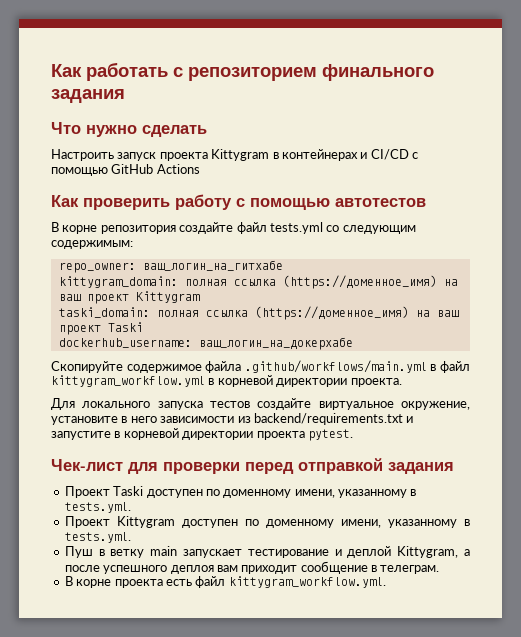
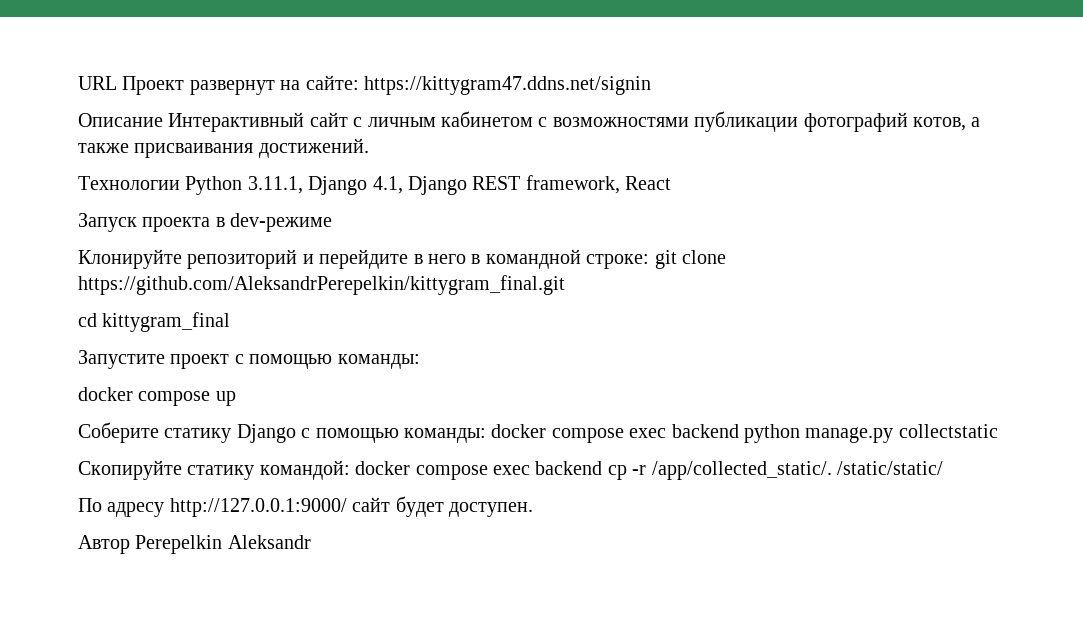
[51,62,434,81] [51,89,125,103] [51,122,207,137] [51,149,418,161] [51,164,200,176] [51,194,426,210] [51,222,416,234] [51,240,133,249] [58,260,283,273] [58,275,458,289] [58,291,200,304] [58,306,459,320] [58,322,143,335] [58,337,353,350] [51,360,470,373] [51,375,402,387] [51,398,470,410] [51,413,414,425] [51,428,353,441] [51,458,454,474] [64,486,417,498] [64,502,131,513] [64,516,470,528] [64,532,131,543] [64,546,470,558] [64,561,440,574] [64,576,386,588] Как работать с репозиторием финального задания // Что нужно сделать // Настроить запуск проекта Kittygram в контейнерах и CI/CD с помощью GitHub Actions // Как проверить работу с помощью автотестов // В корне репозитория создайте файл tests.yml со следующим содержимым: // repo_owner: ваш_логин_на_гитхабе // kittygram_domain: полная ссылка (https://доменное_имя) на ваш проект Kittygram // taski_domain: полная ссылка (https://доменное_имя) на ваш проект Taski // dockerhub_username: ваш_логин_на_докерхабе // Скопируйте содержимое файла .github/workflows/main.yml в файл kittygram_workflow.yml в корневой директории проекта. // Для локального запуска тестов создайте виртуальное окружение, установите в него зависимости из backend/requirements.txt и запустите в корневой директории проекта pytest. // Чек-лист для проверки перед отправкой задания // Проект Taski доступен по доменному имени, указанному в tests.yml. // Проект Kittygram доступен по доменному имени, указанному в tests.yml. // Пуш в ветку main запускает тестирование и деплой Kittygram, а после успешного деплоя вам приходит сообщение в телеграм. // В корне проекта есть файл kittygram_workflow.yml. -> [78,75,651,95] [78,111,981,132] [78,138,369,158] [78,175,672,195] [78,213,333,232] [78,249,726,269] [78,275,565,295] [78,312,231,332] [78,350,420,369] [78,387,236,406] [78,422,998,443] [78,460,943,480] [78,496,533,517] [78,535,311,554] URL Проект развернут на сайте: https://kittygram47.ddns.net/signin // Описание Интерактивный сайт с личным кабинетом с возможностями публикации фотографий котов, а также присваивания достижений. // Технологии Python 3.11.1, Django 4.1, Django REST framework, React // Запуск проекта в dev-режиме // Клонируйте репозиторий и перейдите в него в командной строке: git clone https://github.com/AleksandrPerepelkin/kittygram_final.git // cd kittygram_final // Запустите проект с помощью команды: // docker compose up // Соберите статику Django с помощью команды: docker compose exec backend python manage.py collectstatic // Скопируйте статику командой: docker compose exec backend cp -r /app/collected_static/. /static/static/ // По адресу http://127.0.0.1:9000/ сайт будет доступен. // Автор Perepelkin Aleksandr

